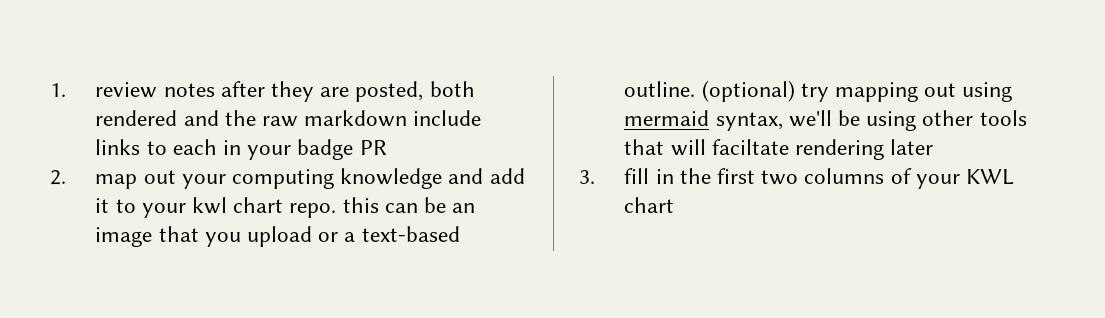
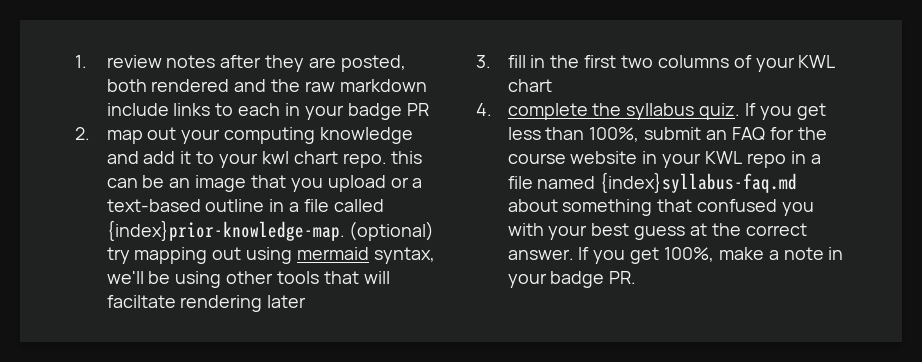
[624,81,696,97] outline. -> [205,199,384,212] [106,220,345,241] outline in a file called {index}prior-knowledge-map.
(675, 205) none -> [476,103,826,120] [507,127,827,142] [507,151,821,168] [507,172,798,193] [507,199,815,216] [507,223,807,240] [507,247,844,264] [507,271,637,288] // 4. complete the syllabus quiz. If you get less than 100%, submit an FAQ for the course website in your KWL repo in a file named {index}syllabus-faq.md about something that confused you with your best guess at the correct answer. If you get 100%, make a note in your badge PR.

